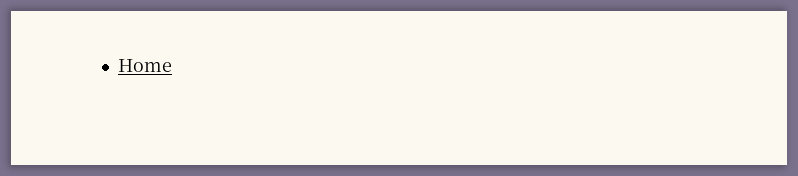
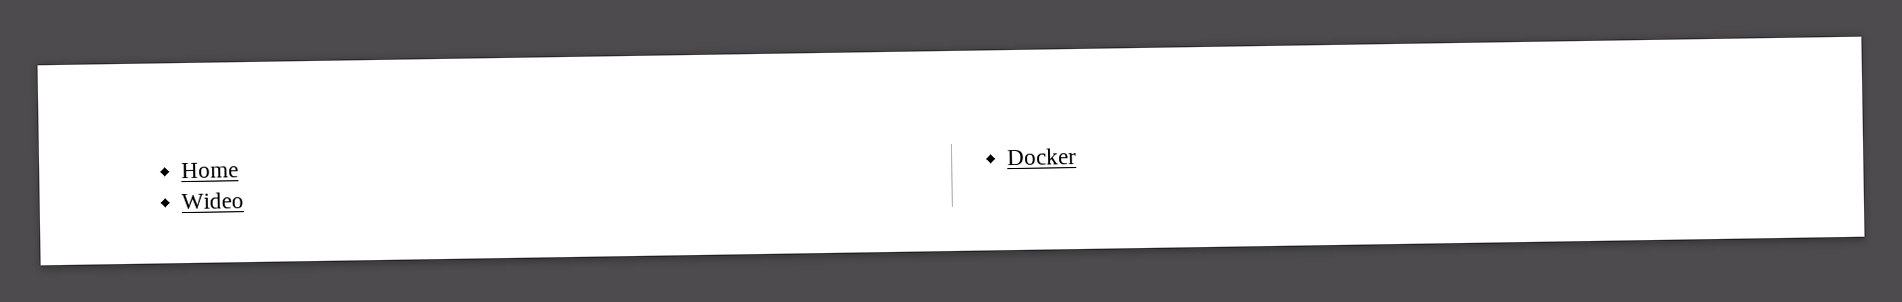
(172, 65) none -> [181,192,245,210] [1006,148,1078,166] // Wideo // Docker

